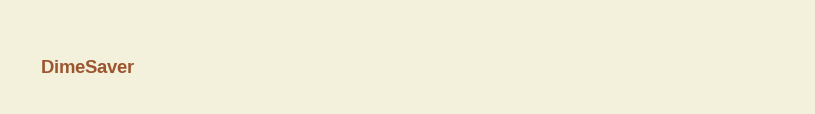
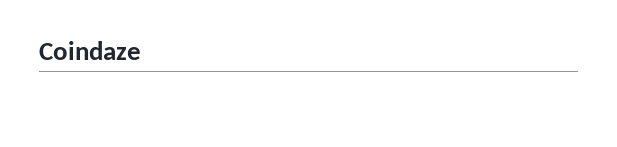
[41,60,134,73] DimeSaver -> [39,41,141,60] Coindaze

